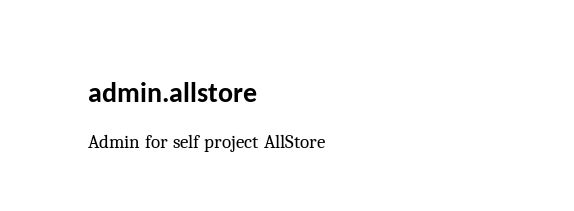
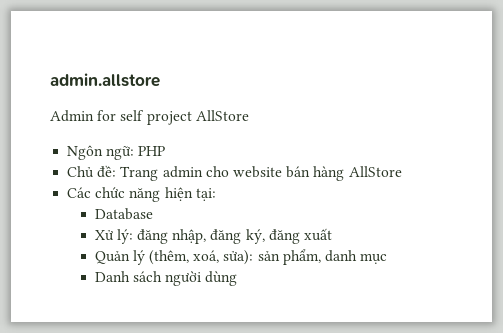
(325, 141) none -> [67,145,166,160] [67,165,402,181] [67,187,216,202] [94,208,153,220] [94,228,332,244] [94,249,388,265] [94,271,238,286] // Ngôn ngữ: PHP // Chủ đề: Trang admin cho website bán hàng AllStore // Các chức năng hiện tại: // Database // Xử lý: đăng nhập, đăng ký, đăng xuất // Quản lý (thêm, xoá, sửa): sản phẩm, danh mục // Danh sách người dùng

